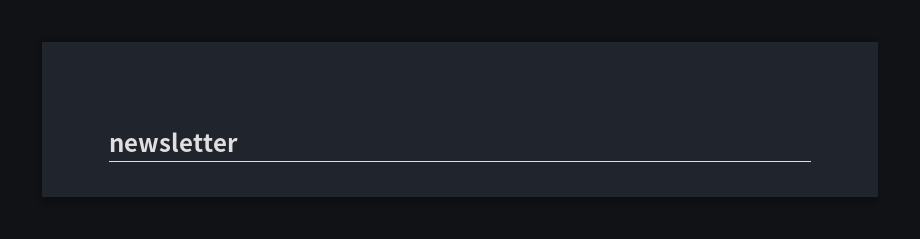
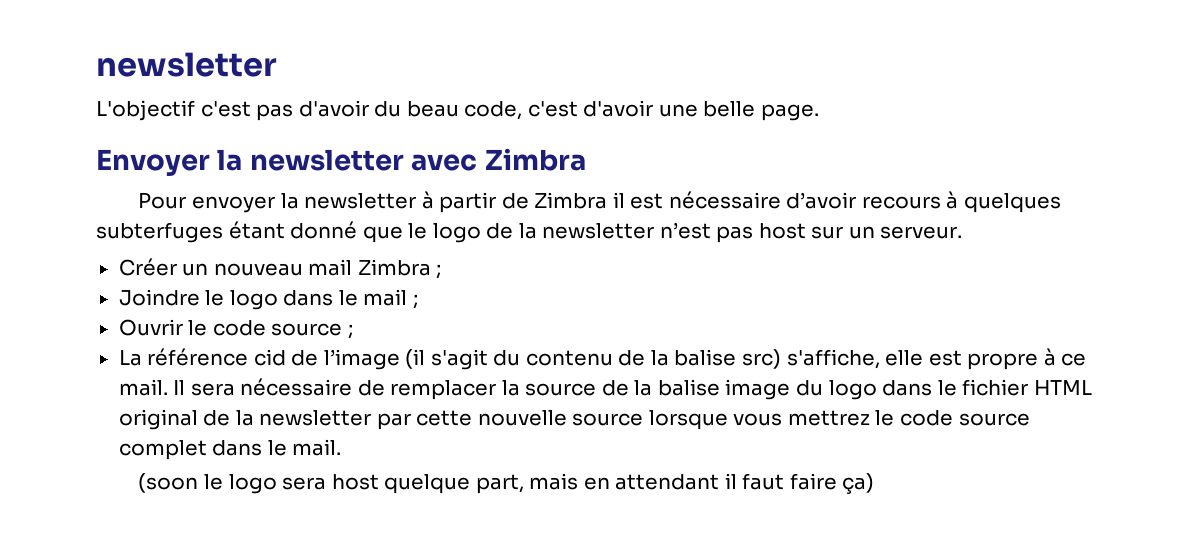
[109,132,238,152] newsletter -> [96,52,277,77] [96,100,819,121] [96,148,586,176] [138,191,1061,213] [96,221,963,243] [118,258,442,279] [118,289,418,310] [118,319,353,339] [118,348,1087,370] [118,378,1092,400] [118,409,1030,430] [118,439,342,460] [138,473,875,494] newsletter // L'objectif c'est pas d'avoir du beau code, c'est d'avoir une belle page. // Envoyer la newsletter avec Zimbra // Pour envoyer la newsletter à partir de Zimbra il est nécessaire d’avoir recours à quelques subterfuges étant donné que le logo de la newsletter n’est pas host sur un serveur. // Créer un nouveau mail Zimbra ; // Joindre le logo dans le mail ; // Ouvrir le code source ; // La référence cid de l’image (il s'agit du contenu de la balise src) s'affiche, elle est propre à ce mail. Il sera nécessaire de remplacer la source de la balise image du logo dans le fichier HTML original de la newsletter par cette nouvelle source lorsque vous mettrez le code source complet dans le mail. // (soon le logo sera host quelque part, mais en attendant il faut faire ça)

